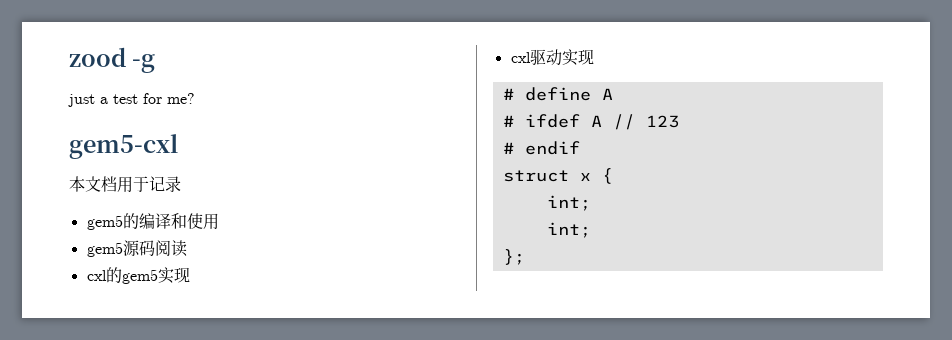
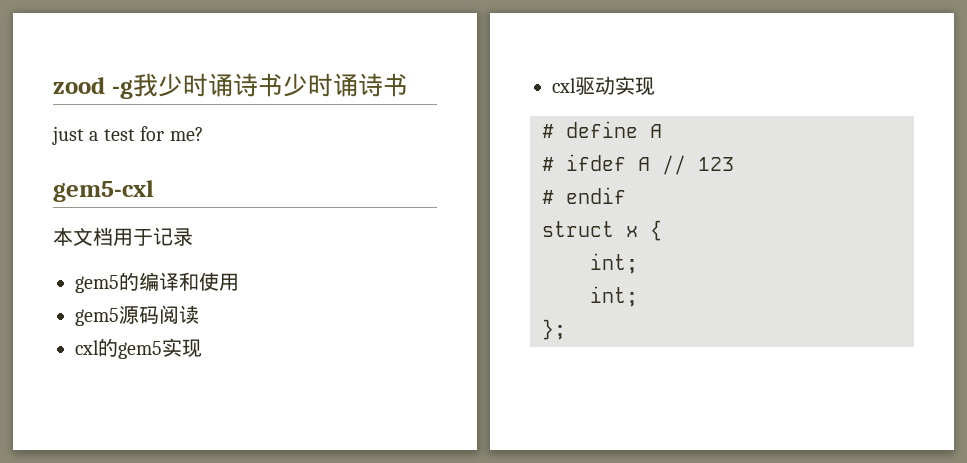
(156, 63) none -> [132,73,408,97] 我少时诵诗书少时诵诗书

